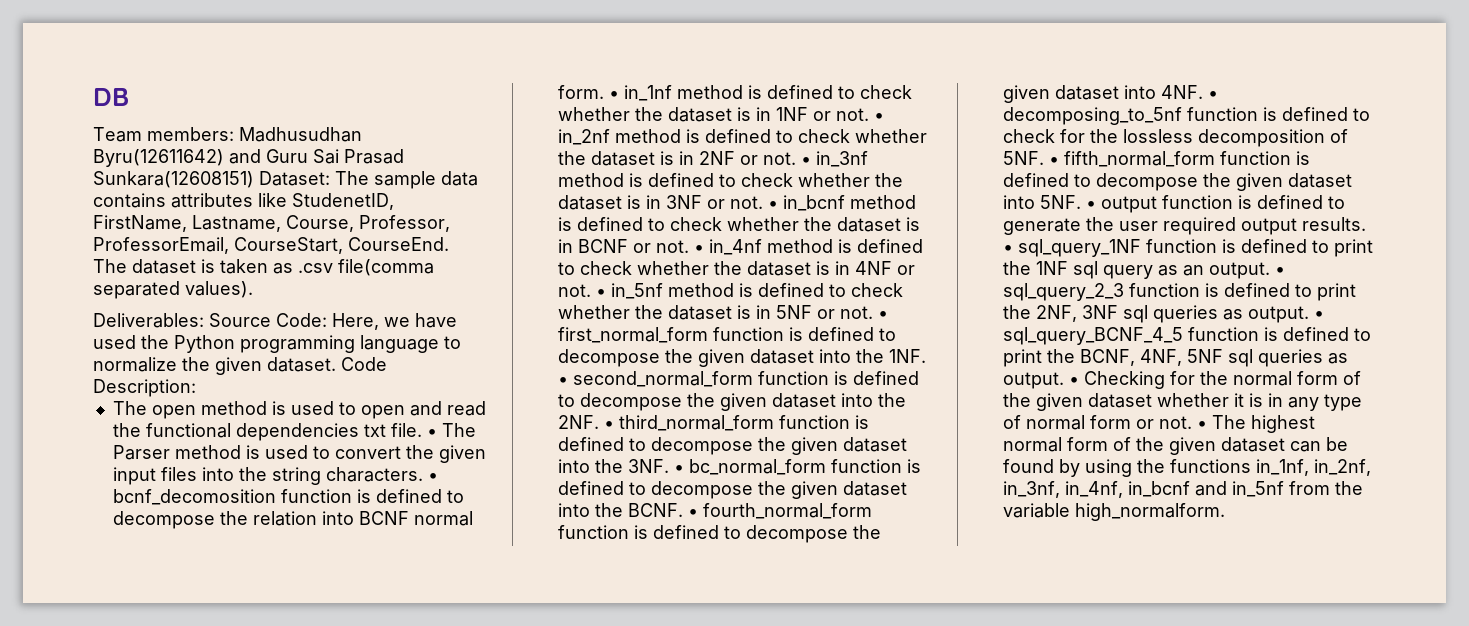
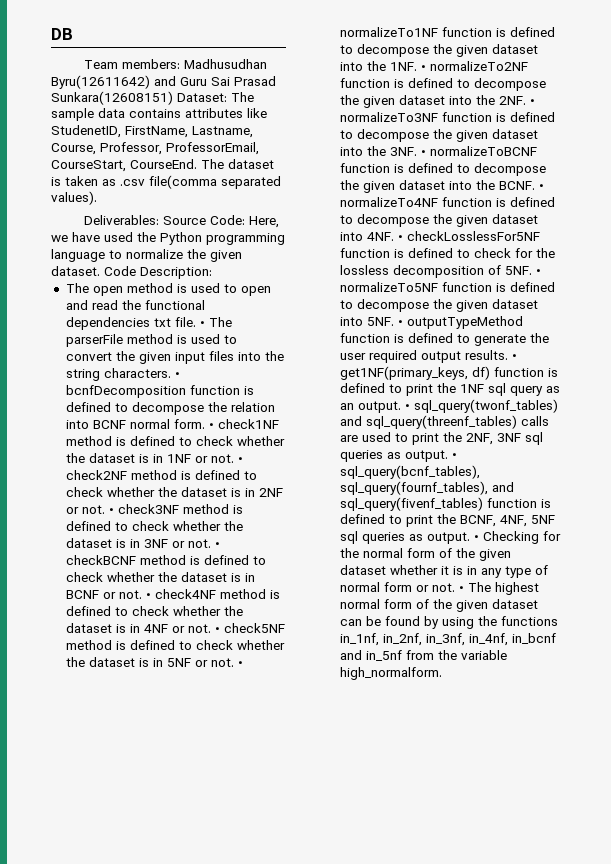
[112,445,170,460] Parser -> [65,334,123,347] parserFile
[112,489,276,505] bcnf_decomosition -> [65,385,186,398] bcnfDecomposition
[623,85,672,101] in_1nf -> [217,419,279,429] check1NF
[557,129,610,145] in_2nf -> [65,470,127,480] check2NF
[815,151,868,167] in_3nf -> [117,504,179,514] check3NF
[782,195,845,211] in_bcnf -> [65,555,136,565] checkBCNF
[708,239,762,255] in_4nf -> [154,589,216,599] check4NF
[610,283,663,299] in_5nf -> [223,623,285,633] check5NF
[557,327,708,343] first_normal_form -> [339,27,438,37] normalizeTo1NF
[572,371,753,387] second_normal_form -> [429,61,528,71] normalizeTo2NF
[618,415,774,431] third_normal_form -> [339,112,438,122] normalizeTo3NF
[688,459,826,475] bc_normal_form -> [429,146,537,156] normalizeToBCNF
[702,503,872,519] fourth_normal_form -> [339,197,438,207] normalizeTo4NF
[1002,107,1182,125] decomposing_to_5nf -> [406,231,540,241] checkLosslessFor5NF
[1063,151,1215,167] fifth_normal_form -> [339,282,438,292] normalizeTo5NF
[1100,196,1157,213] output -> [406,316,523,329] outputTypeMethod
[1017,239,1141,257] sql_query_1NF -> [339,366,490,380] get1NF(primary_keys, df)
[1002,283,1290,301] sql_query_2_3 function is defined -> [413,399,558,413] [339,415,549,429] [339,432,391,442] sql_query(twonf_tables) and sql_query(threenf_tables) calls are used
[1002,327,1183,345] sql_query_BCNF_4_5 -> [339,465,480,479] [339,481,514,495] [339,497,483,511] sql_query(bcnf_tables), sql_query(fournf_tables), and sql_query(fivenf_tables)

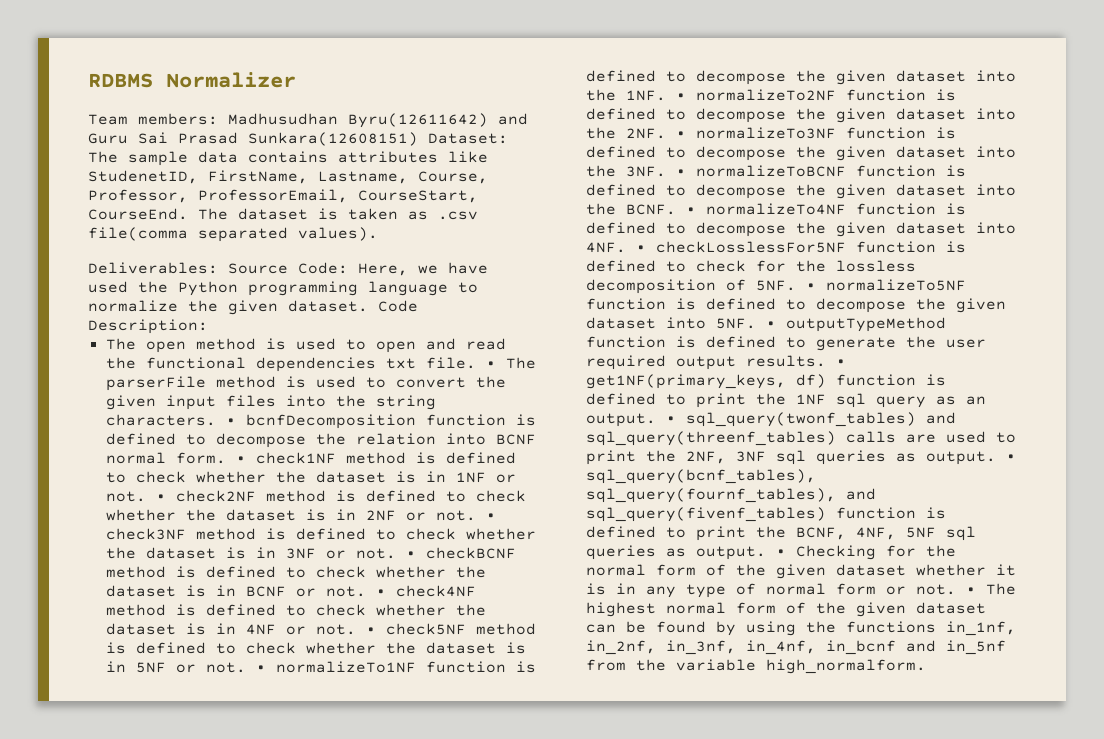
[51,28,73,40] DB -> [88,72,296,88] RDBMS Normalizer

